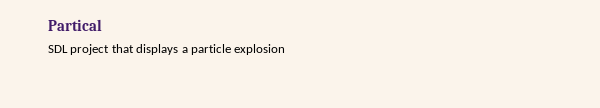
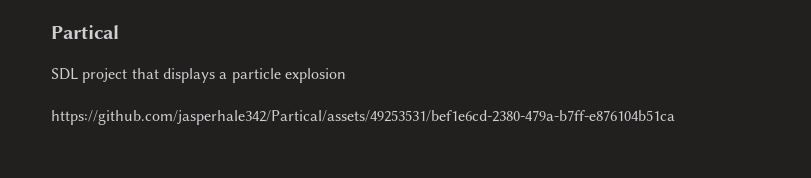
(286, 49) none -> [51,110,675,125] // https://github.com/jasperhale342/Partical/assets/49253531/bef1e6cd-2380-479a-b7ff-e876104b51ca

